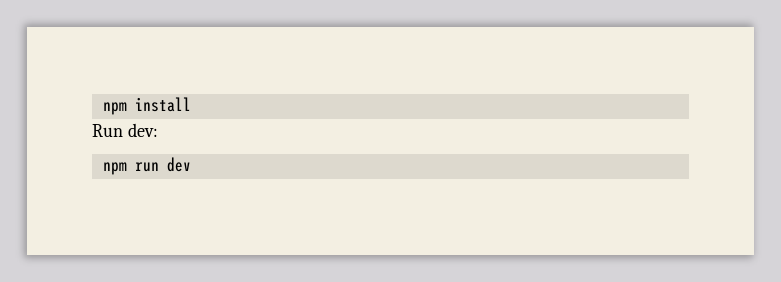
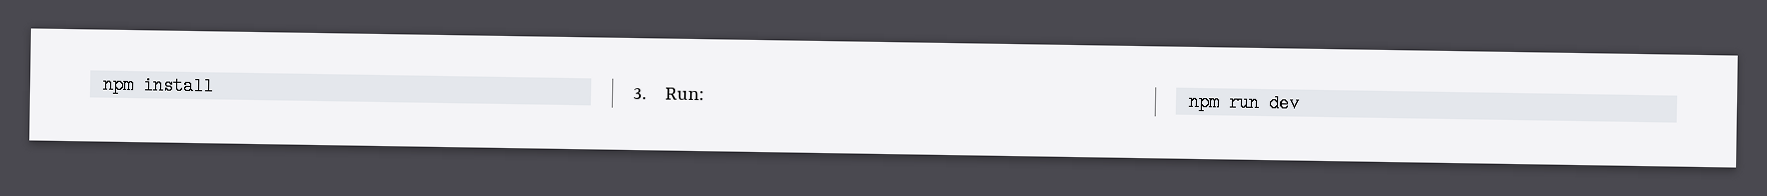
[92,123,158,137] Run dev: -> [632,87,705,101] 3. Run:

